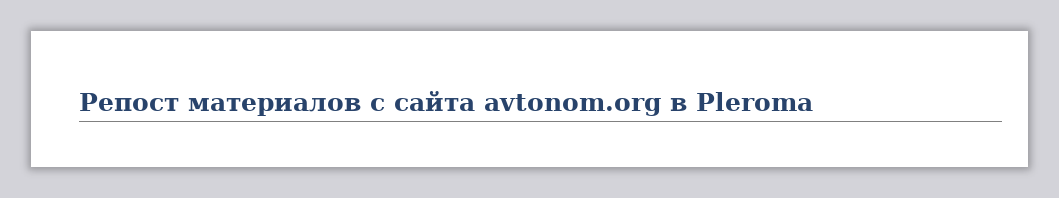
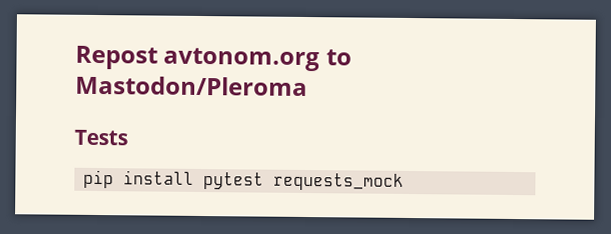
[79,91,813,116] Репост материалов с сайта avtonom.org в Pleroma -> [75,45,352,72] [75,75,308,97] [74,129,128,146] [83,169,405,191] Repost avtonom.org to Mastodon/Pleroma // Tests // pip install pytest requests_mock

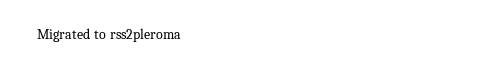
[75,45,352,72] [75,75,308,97] [74,129,128,146] [83,169,405,191] Repost avtonom.org to Mastodon/Pleroma // Tests // pip install pytest requests_mock -> [37,28,181,42] Migrated to rss2pleroma

